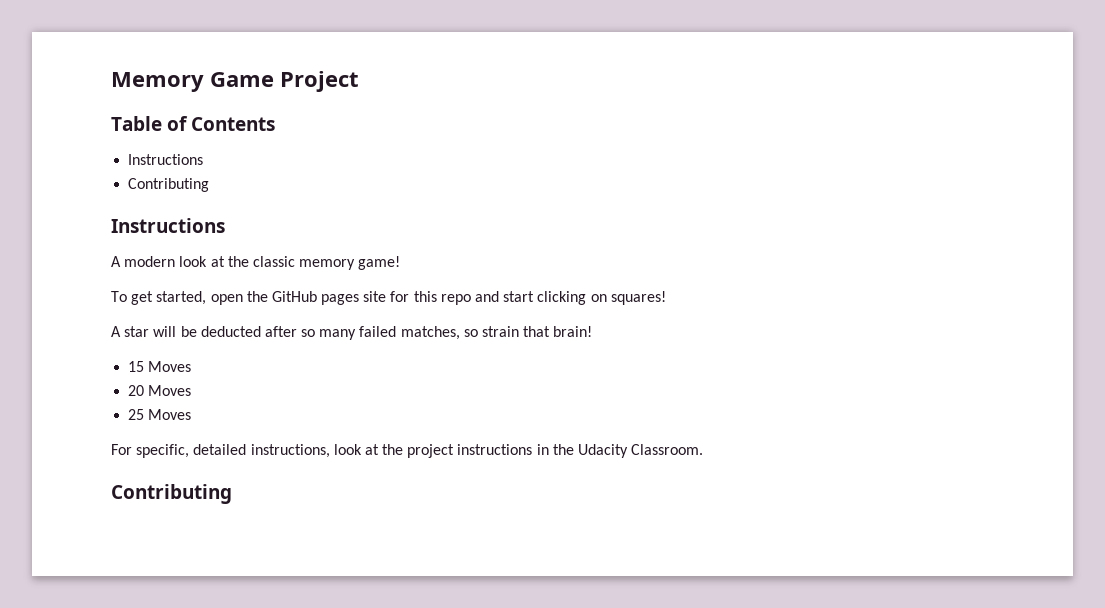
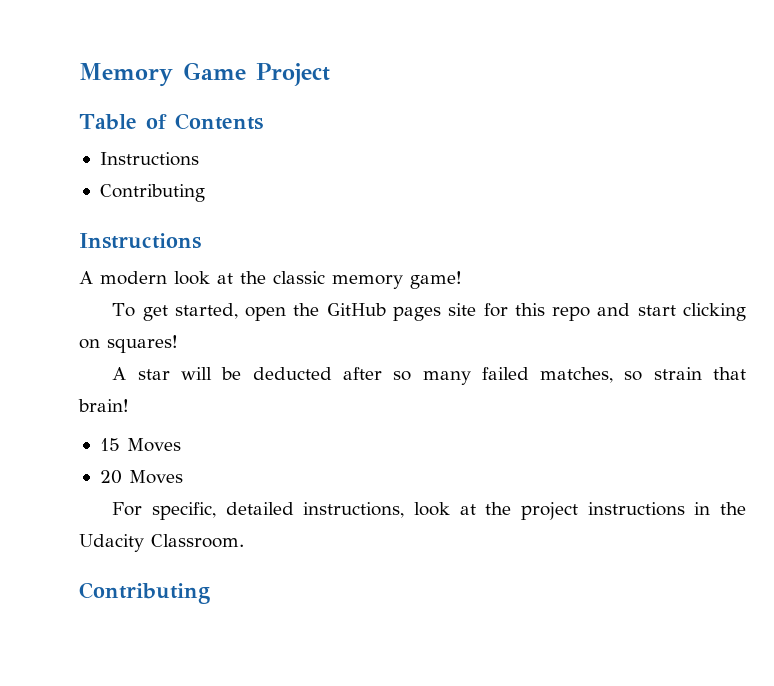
[128,409,192,420] // 25 Moves -> (183, 477) none

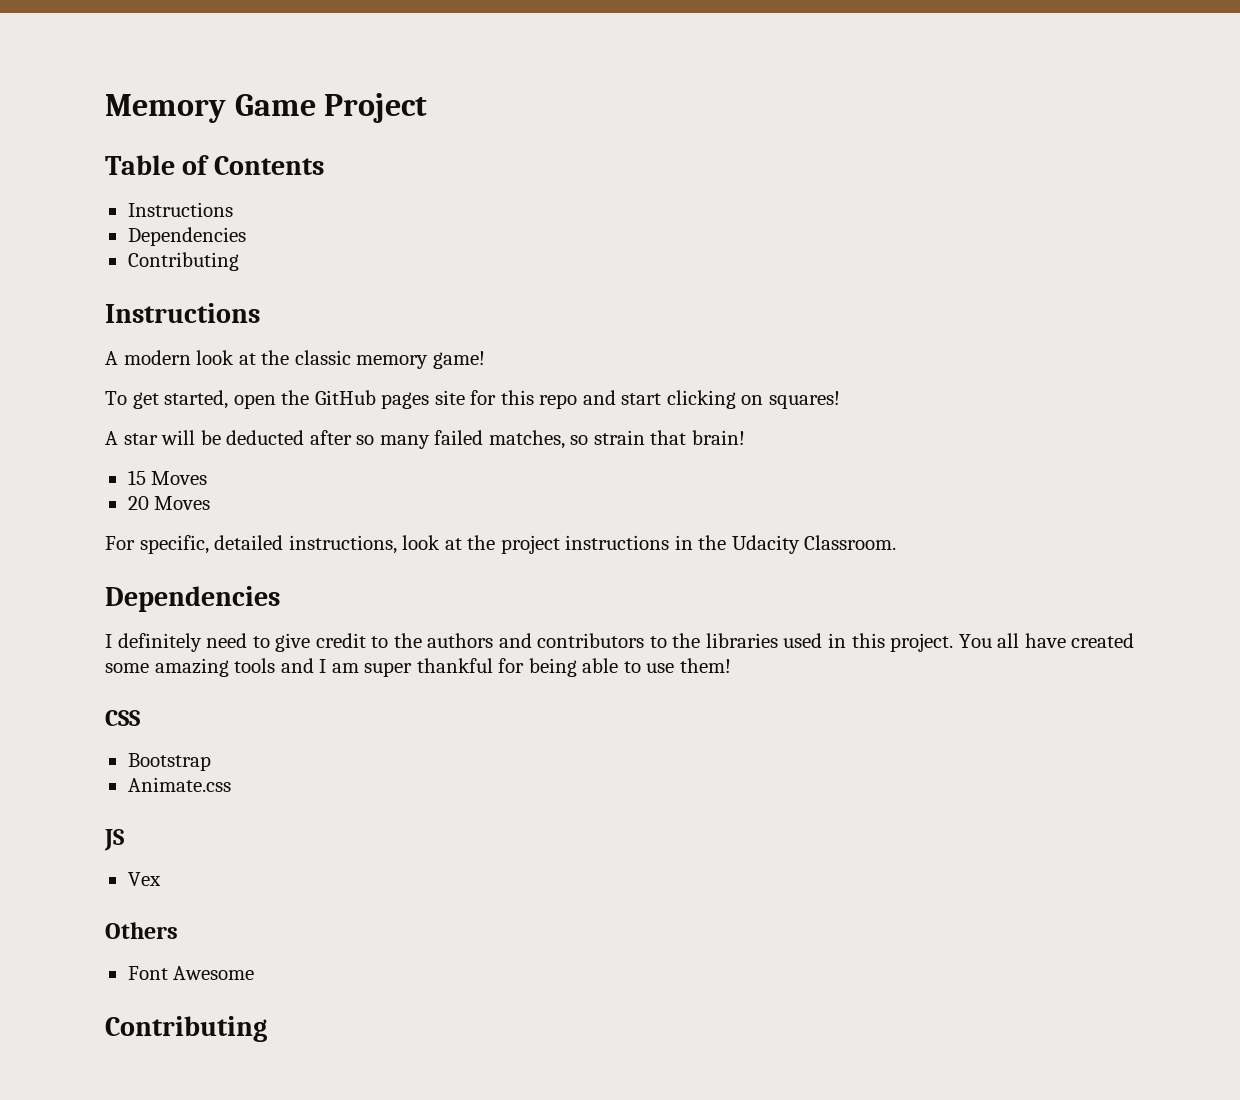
(199, 159) none -> [127,227,246,246] // Dependencies
(244, 541) none -> [105,586,280,612] [105,633,1135,652] [105,658,731,677] [105,710,140,726] [127,753,211,771] [127,777,231,792] [104,829,124,851] [127,872,161,886] [105,922,178,939] [127,966,255,980] // Dependencies // I definitely need to give credit to the authors and contributors to the libraries used in this project. You all have created some amazing tools and I am super thankful for being able to use them! // CSS // Bootstrap // Animate.css // JS // Vex // Others // Font Awesome

